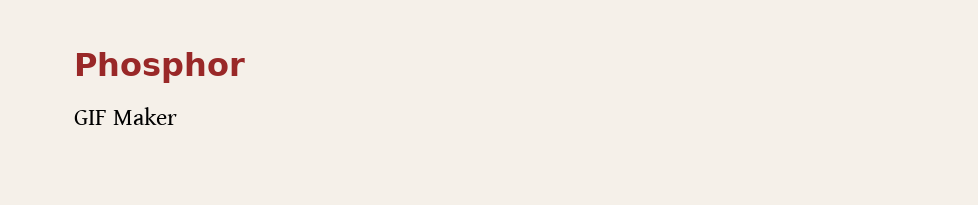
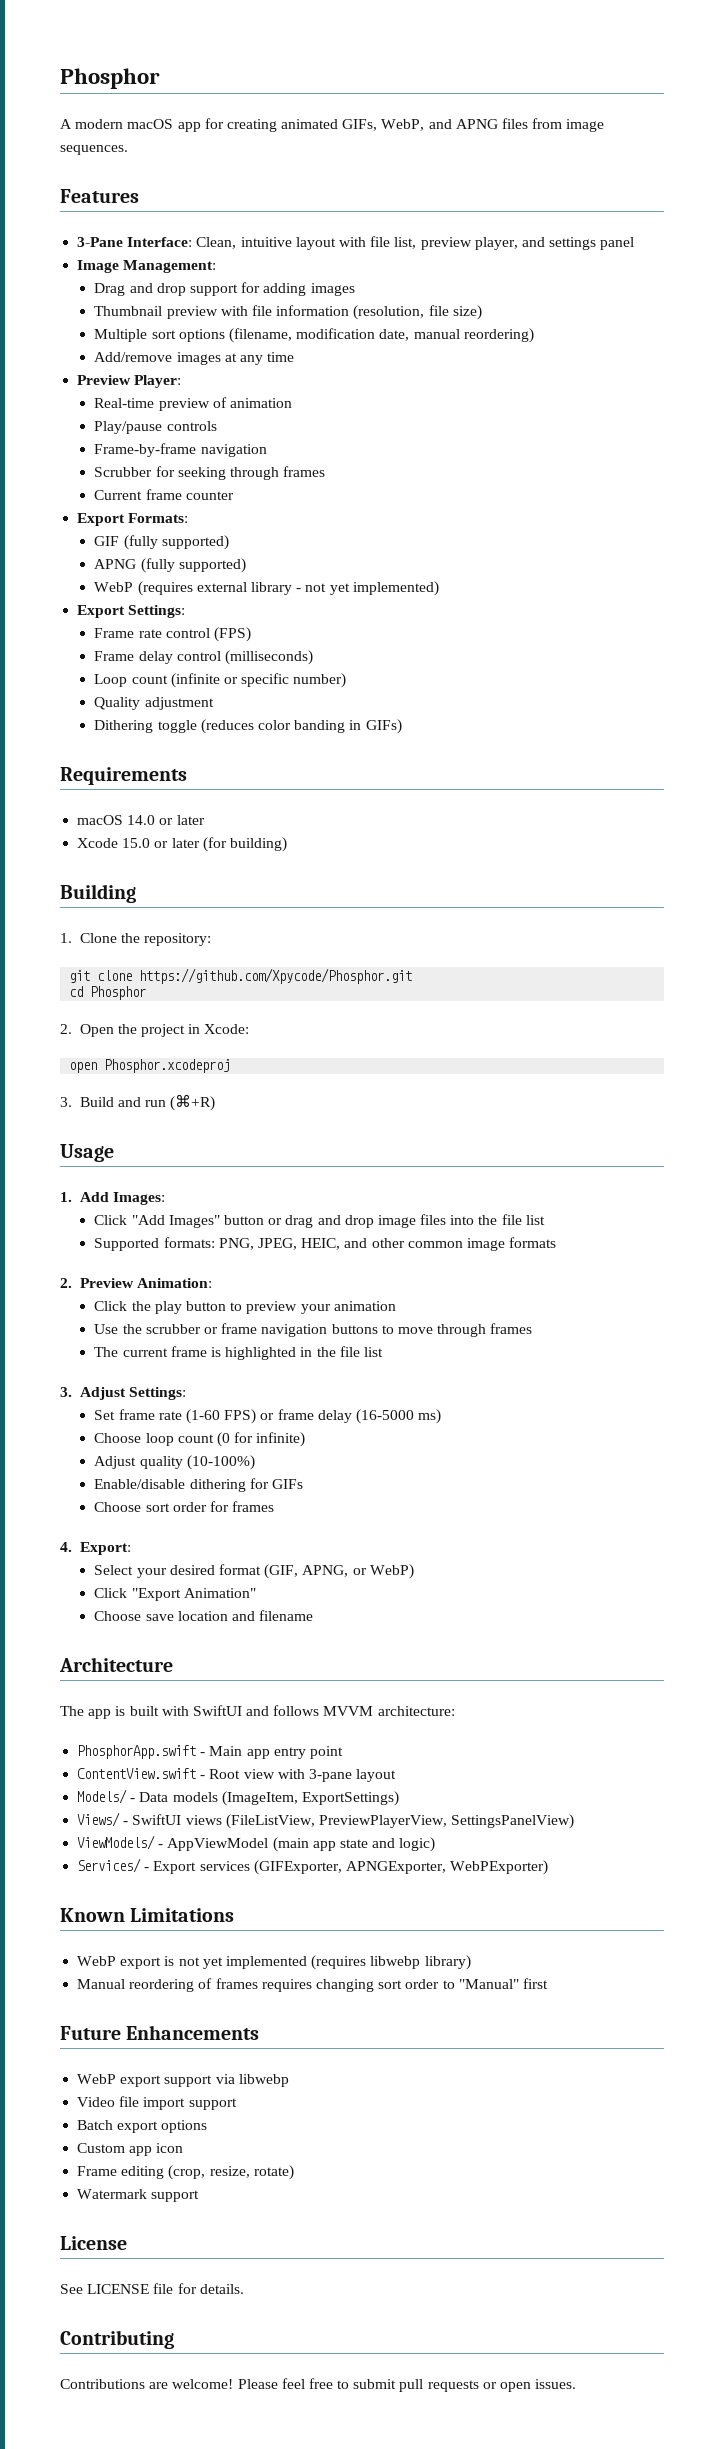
[74,52,245,83] [74,107,178,125] Phosphor // GIF Maker -> [60,68,160,89] [60,118,605,132] [60,145,128,155] [60,189,139,203] [77,236,635,250] [77,260,217,273] [94,282,355,296] [94,305,482,320] [94,328,534,343] [94,352,295,365] [77,375,182,388] [94,397,292,411] [94,421,217,434] [94,443,267,457] [94,466,326,480] [94,489,234,500] [77,513,189,526] [94,535,229,550] [94,558,246,573] [94,581,439,596] [77,605,186,618] [94,627,251,642] [94,650,313,665] [94,673,347,688] [94,697,214,710] [94,719,402,734] [60,767,187,785] [77,815,205,825] [77,837,287,852] [60,884,136,903] [60,933,212,946] [69,968,413,984] [69,986,147,1000] [60,1024,250,1037] [69,1059,231,1073] [60,1094,216,1111] [60,1144,114,1162] [60,1192,165,1205] [94,1214,545,1228] [94,1237,557,1251] [60,1278,212,1288] [94,1301,396,1314] [94,1323,533,1337] [94,1346,383,1360] [60,1387,186,1400] [94,1409,442,1424] [94,1432,306,1447] [94,1455,255,1470] [94,1478,303,1492] [94,1501,275,1512] [60,1542,131,1555] [94,1564,414,1579] [94,1588,256,1601] [94,1610,314,1621] [59,1657,173,1672] [60,1705,455,1719] [77,1745,343,1759] [77,1768,397,1782] [77,1789,399,1806] [77,1812,575,1829] [77,1835,436,1852] [77,1858,549,1875] [60,1908,235,1922] [77,1955,471,1970] [77,1978,548,1992] [60,2025,260,2040] [77,2074,289,2087] [77,2096,237,2110] [77,2120,208,2133] [77,2143,184,2156] [77,2165,294,2180] [77,2189,200,2202] [60,2236,127,2250] [60,2283,244,2294] [60,2330,174,2349] [60,2378,577,2392] Phosphor // A modern macOS app for creating animated GIFs, WebP, and APNG files from image sequences. // Features // 3-Pane Interface: Clean, intuitive layout with file list, preview player, and settings panel // Image Management: // Drag and drop support for adding images // Thumbnail preview with file information (resolution, file size) // Multiple sort options (filename, modification date, manual reordering) // Add/remove images at any time // Preview Player: // Real-time preview of animation // Play/pause controls // Frame-by-frame navigation // Scrubber for seeking through frames // Current frame counter // Export Formats: // GIF (fully supported) // APNG (fully supported) // WebP (requires external library - not yet implemented) // Export Settings: // Frame rate control (FPS) // Frame delay control (milliseconds) // Loop count (infinite or specific number) // Quality adjustment // Dithering toggle (reduces color banding in GIFs) // Requirements // macOS 14.0 or later // Xcode 15.0 or later (for building) // Building // 1. Clone the repository: // git clone https://github.com/Xpycode/Phosphor.git // cd Phosphor // 2. Open the project in Xcode: // open Phosphor.xcodeproj // 3. Build and run (⌘+R) // Usage // 1. Add Images: // Click "Add Images" button or drag and drop image files into the file list // Supported formats: PNG, JPEG, HEIC, and other common image formats // 2. Preview Animation: // Click the play button to preview your animation // Use the scrubber or frame navigation buttons to move through frames // The current frame is highlighted in the file list // 3. Adjust Settings: // Set frame rate (1-60 FPS) or frame delay (16-5000 ms) // Choose loop count (0 for infinite) // Adjust quality (10-100%) // Enable/disable dithering for GIFs // Choose sort order for frames // 4. Export: // Select your desired format (GIF, APNG, or WebP) // Click "Export Animation" // Choose save location and filename // Architecture // The app is built with SwiftUI and follows MVVM architecture: // PhosphorApp.swift - Main app entry point // ContentView.swift - Root view with 3-pane layout // Models/ - Data models (ImageItem, ExportSettings) // Views/ - SwiftUI views (FileListView, PreviewPlayerView, SettingsPanelView) // ViewModels/ - AppViewModel (main app state and logic) // Services/ - Export services (GIFExporter, APNGExporter, WebPExporter) // Known Limitations // WebP export is not yet implemented (requires libwebp library) // Manual reordering of frames requires changing sort order to "Manual" first // Future Enhancements // WebP export support via libwebp // Video file import support // Batch export options // Custom app icon // Frame editing (crop, resize, rotate) // Watermark support // License // See LICENSE file for details. // Contributing // Contributions are welcome! Please feel free to submit pull requests or open issues.

